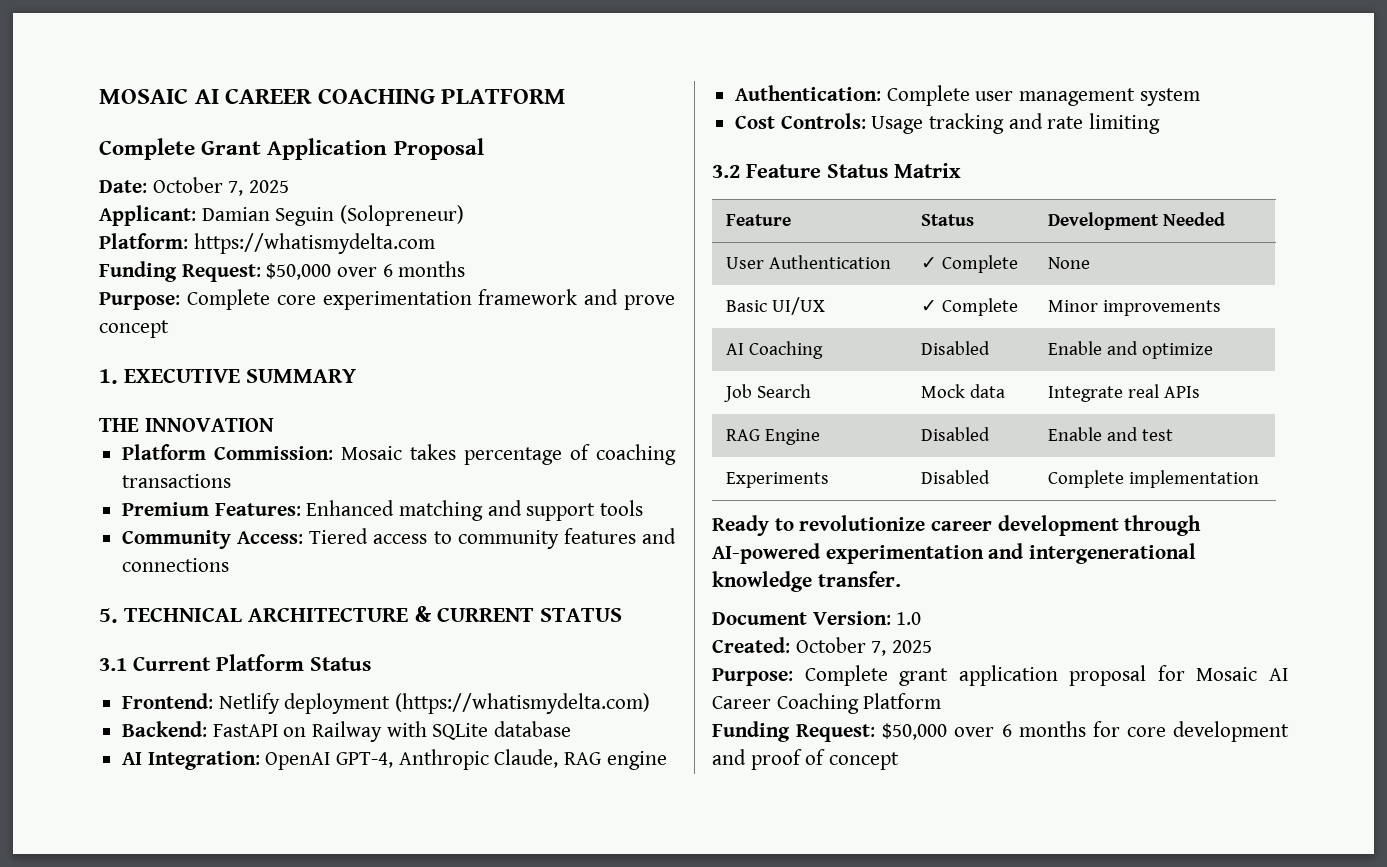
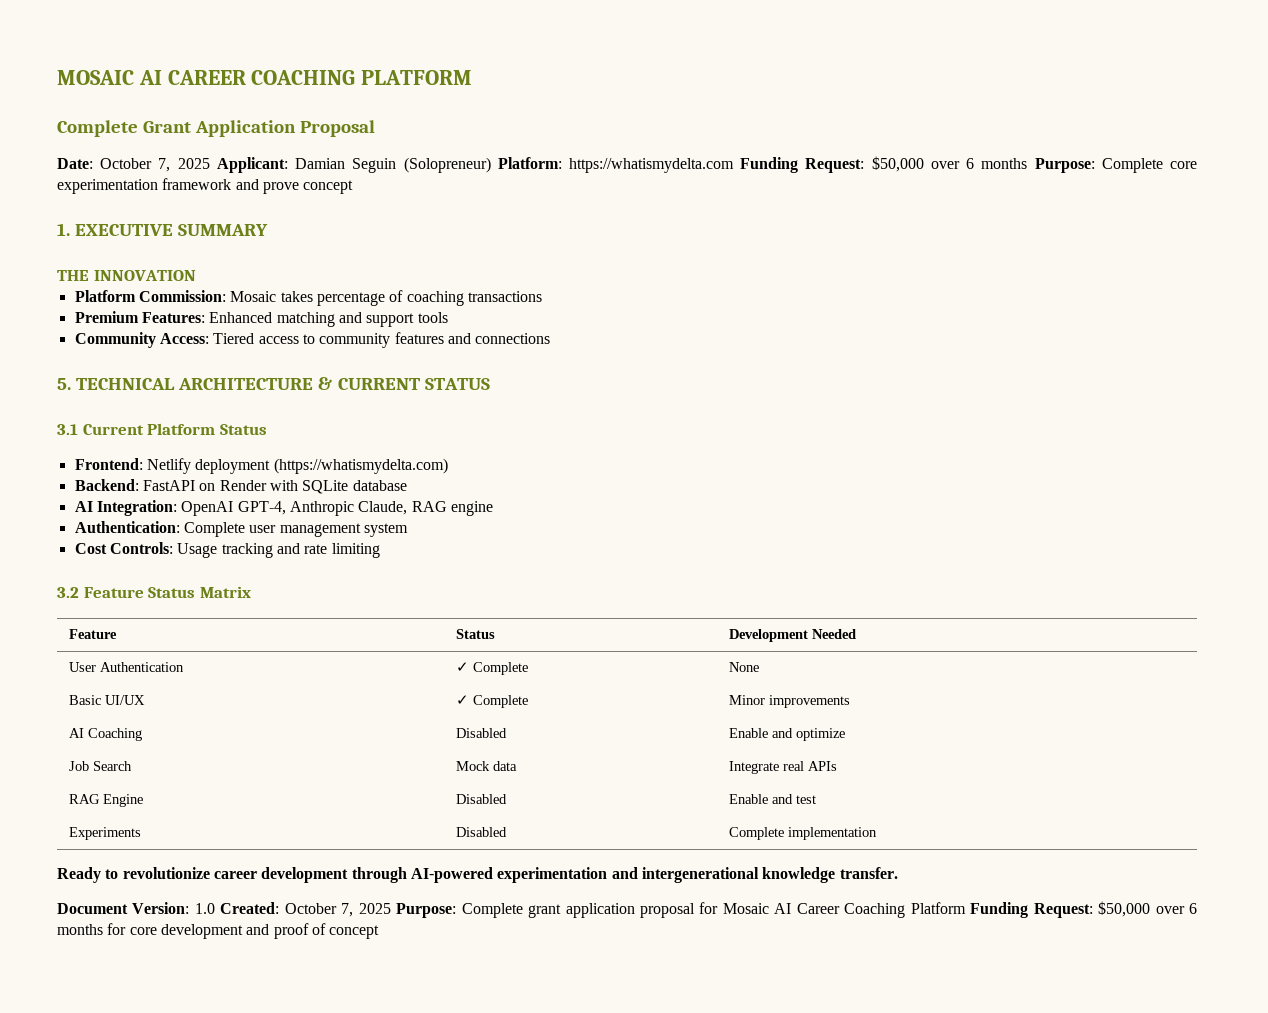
(290, 186) // -> (210, 163) none
(465, 215) // -> (491, 165) none
[99,261,466,282] // Funding Request: $50,000 over 6 months // -> [740,156,1028,173] Funding Request: $50,000 over 6 months
[312,721,383,742] Railway -> [219,480,267,491] Render
(922, 618) // -> (215, 908) none
(933, 646) // -> (391, 908) none
(942, 701) // -> (966, 908) none

